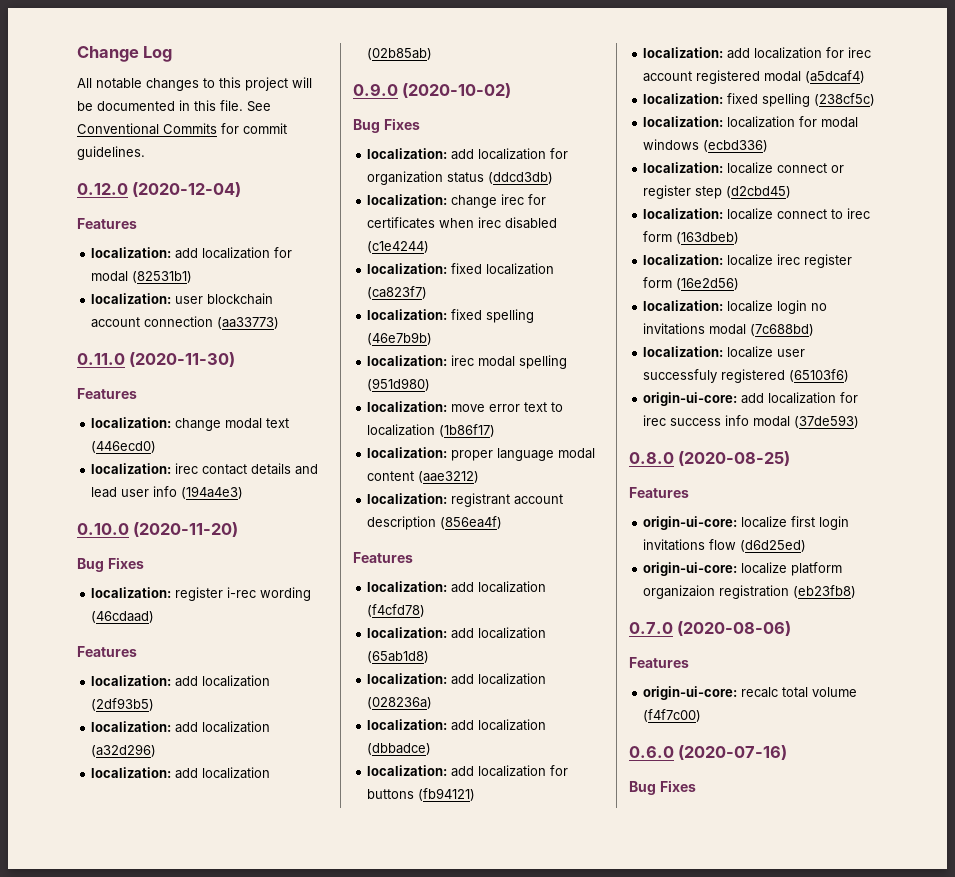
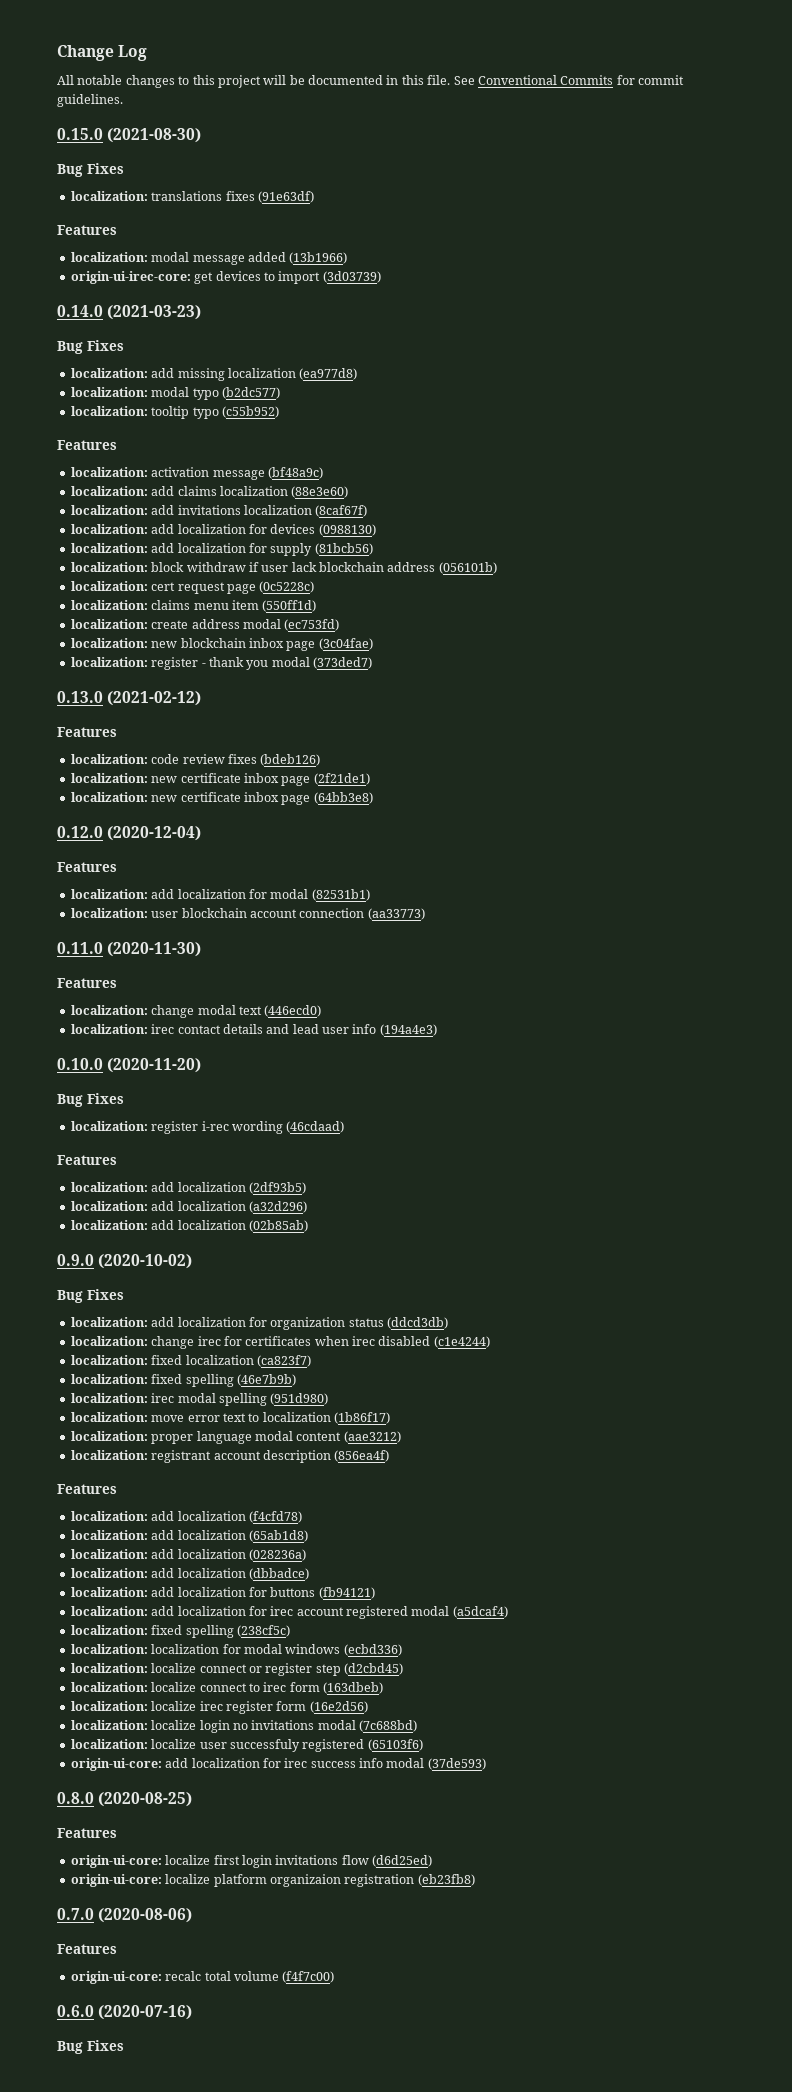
(145, 153) none -> [57,128,202,143] [57,163,124,177] [70,191,314,203] [57,225,117,235] [70,252,348,265] [70,271,381,284] [57,305,202,320] [57,340,124,354] [70,368,358,381] [70,387,280,400] [70,406,279,419] [57,440,117,450] [70,467,323,480] [70,486,349,498] [70,505,368,517] [70,524,376,536] [70,543,373,556] [70,562,497,574] [70,581,315,594] [70,600,317,612] [70,619,340,631] [70,638,373,651] [70,657,372,670] [57,691,202,706] [57,727,117,737] [70,754,321,766] [70,773,370,786] [70,792,373,805] // 0.15.0 (2021-08-30) // Bug Fixes // localization: translations fixes (91e63df) // Features // localization: modal message added (13b1966) // origin-ui-irec-core: get devices to import (3d03739) // 0.14.0 (2021-03-23) // Bug Fixes // localization: add missing localization (ea977d8) // localization: modal typo (b2dc577) // localization: tooltip typo (c55b952) // Features // localization: activation message (bf48a9c) // localization: add claims localization (88e3e60) // localization: add invitations localization (8caf67f) // localization: add localization for devices (0988130) // localization: add localization for supply (81bcb56) // localization: block withdraw if user lack blockchain address (056101b) // localization: cert request page (0c5228c) // localization: claims menu item (550ff1d) // localization: create address modal (ec753fd) // localization: new blockchain inbox page (3c04fae) // localization: register - thank you modal (373ded7) // 0.13.0 (2021-02-12) // Features // localization: code review fixes (bdeb126) // localization: new certificate inbox page (2f21de1) // localization: new certificate inbox page (64bb3e8)

